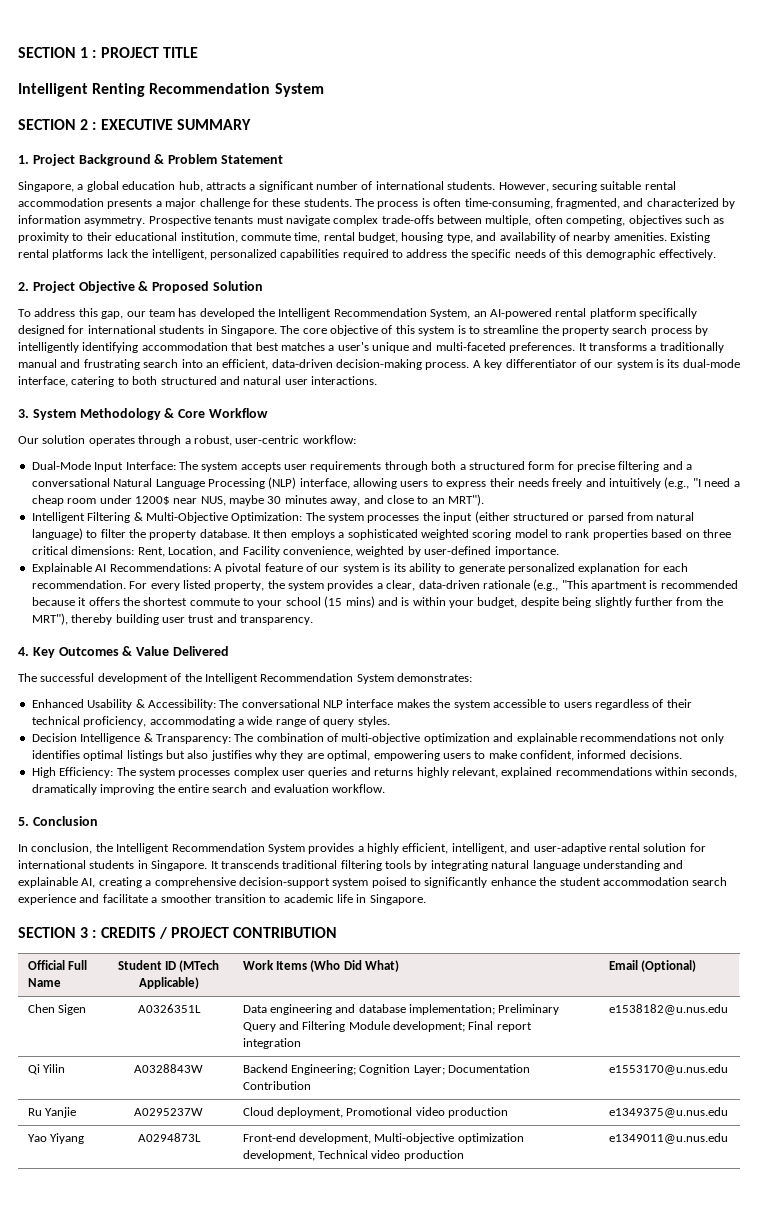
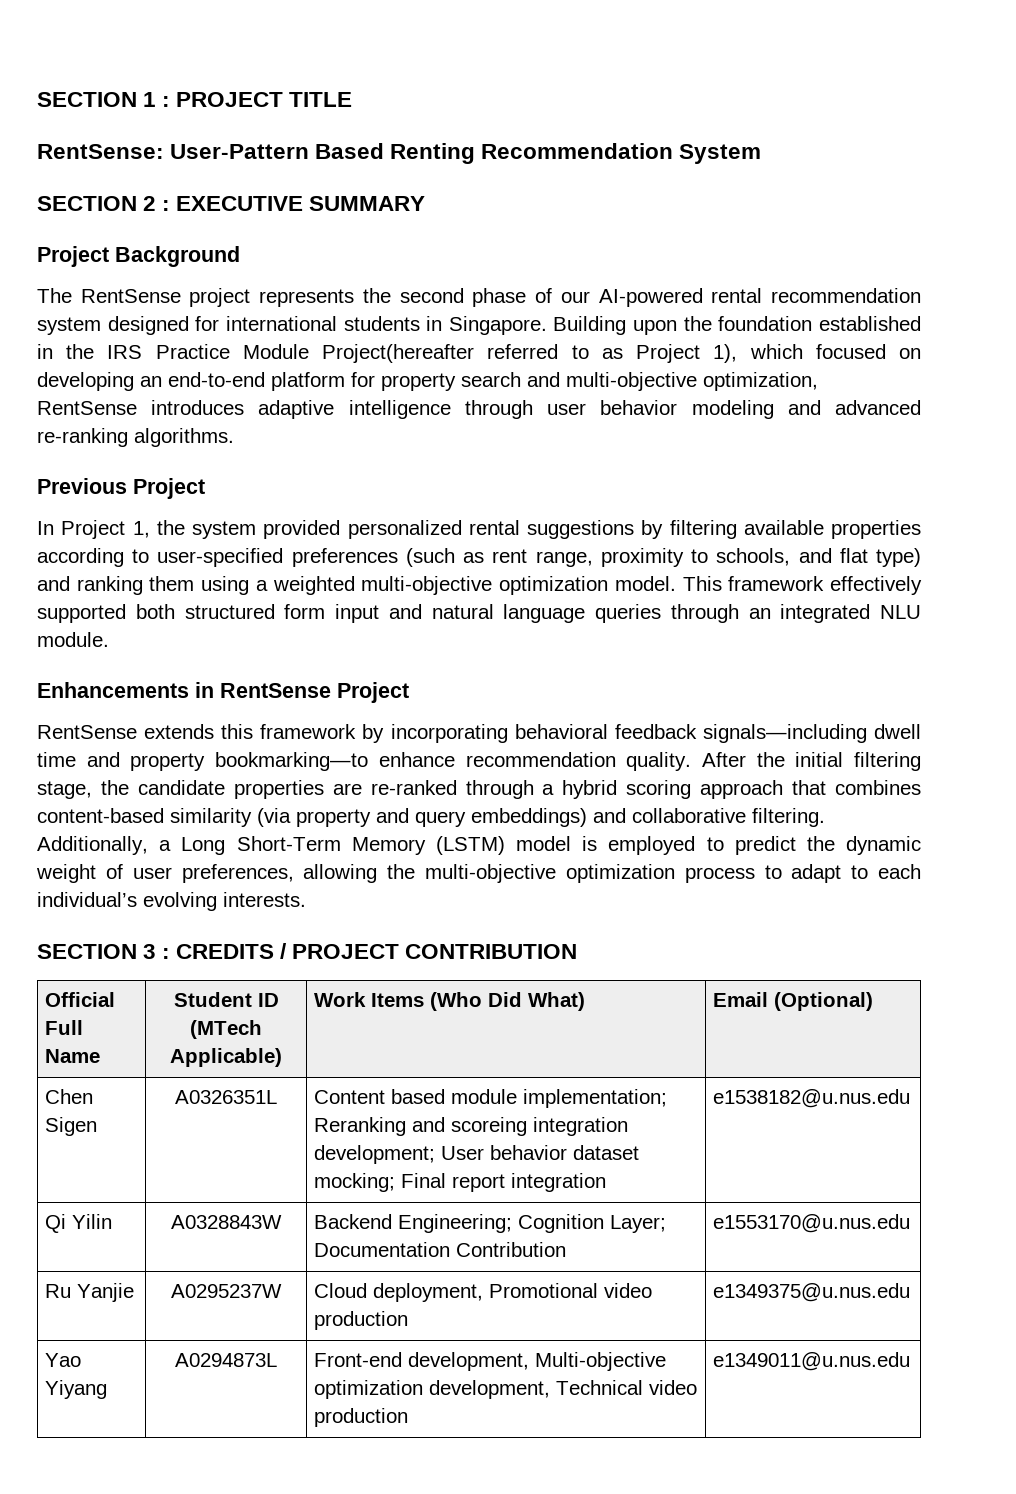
[18,83,88,97] Intelligent -> [37,143,385,159] RentSense: User-Pattern Based
[18,155,29,164] 1. -> (426, 203) none
[154,154,283,164] [18,181,676,192] [18,198,735,209] [18,215,725,226] [18,232,710,243] [18,249,716,260] [18,281,263,293] [18,308,697,319] & Problem Statement // Singapore, a global education hub, attracts a significant number of international students. However, securing suitable rental accommodation presents a major challenge for these students. The process is often time-consuming, fragmented, and characterized by information asymmetry. Prospective tenants must navigate complex trade-offs between multiple, often competing, objectives such as proximity to their educational institution, commute time, rental budget, housing type, and availability of nearby amenities. Existing rental platforms lack the intelligent, personalized capabilities required to address the specific needs of this demographic effectively. // 2. Project Objective & Proposed Solution // To address this gap, our team has developed the Intelligent Recommendation System, an AI-powered rental platform specifically -> [37,288,922,307] [37,317,101,335] // The RentSense project represents the second phase of our AI-powered rental recommendation system
[280,325,709,336] [18,342,724,353] [18,359,740,370] [18,376,377,387] [18,408,268,420] [18,435,356,446] [31,461,693,472] [31,477,740,489] [31,494,484,506] [31,511,695,523] [31,528,731,540] [31,546,559,557] [31,563,689,574] [31,579,738,591] [31,596,723,608] [31,613,313,625] [18,646,229,658] [18,673,472,684] [31,699,692,710] [31,716,390,727] [31,733,724,744] [31,750,682,761] [31,767,738,778] [31,784,386,795] [18,816,98,826] [18,843,706,854] [18,860,684,871] [18,877,728,888] [18,894,426,905] The core objective of this system is to streamline the property search process by intelligently identifying accommodation that best matches a user's unique and multi-faceted preferences. It transforms a traditionally manual and frustrating search into an efficient, data-driven decision-making process. A key differentiator of our system is its dual-mode interface, catering to both structured and natural user interactions. // 3. System Methodology & Core Workflow // Our solution operates through a robust, user-centric workflow: // Dual-Mode Input Interface: The system accepts user requirements through both a structured form for precise filtering and a conversational Natural Language Processing (NLP) interface, allowing users to express their needs freely and intuitively (e.g., "I need a cheap room under 1200$ near NUS, maybe 30 minutes away, and close to an MRT"). // Intelligent Filtering & Multi-Objective Optimization: The system processes the input (either structured or parsed from natural language) to filter the property database. It then employs a sophisticated weighted scoring model to rank properties based on three critical dimensions: Rent, Location, and Facility convenience, weighted by user-defined importance. // Explainable AI Recommendations: A pivotal feature of our system is its ability to generate personalized explanation for each recommendation. For every listed property, the system provides a clear, data-driven rationale (e.g., "This apartment is recommended because it offers the shortest commute to your school (15 mins) and is within your budget, despite being slightly further from the MRT"), thereby building user trust and transparency. // 4. Key Outcomes & Value Delivered // The successful development of the Intelligent Recommendation System demonstrates: // Enhanced Usability & Accessibility: The conversational NLP interface makes the system accessible to users regardless of their technical proficiency, accommodating a wide range of query styles. // Decision Intelligence & Transparency: The combination of multi-objective optimization and explainable recommendations not only identifies optimal listings but also justifies why they are optimal, empowering users to make confident, informed decisions. // High Efficiency: The system processes complex user queries and returns highly relevant, explained recommendations within seconds, dramatically improving the entire search and evaluation workflow. // 5. Conclusion // In conclusion, the Intelligent Recommendation System provides a highly efficient, intelligent, and user-adaptive rental solution for international students in Singapore. It transcends traditional filtering tools by integrating natural language understanding and explainable AI, creating a comprehensive decision-support system poised to significantly enhance the student accommodation search experience and facilitate a smoother transition to academic life in Singapore. -> [553,316,921,335] [37,344,922,363] [37,372,818,391] [37,400,921,419] [37,428,234,447] [37,478,205,499] [37,520,921,539] [37,548,922,567] [37,576,923,595] [37,604,921,623] [37,632,109,647] [37,682,409,703] [37,724,921,743] [37,752,922,771] [37,780,921,799] [37,808,825,827] [37,836,921,855] [36,864,922,883] [37,892,306,911] Building upon the foundation established in the IRS Practice Module Project(hereafter referred to as Project 1), which focused on developing an end-to-end platform for property search and multi-objective optimization, RentSense introduces adaptive intelligence through user behavior modeling and advanced re-ranking algorithms. // Previous Project // In Project 1, the system provided personalized rental suggestions by filtering available properties according to user-specified preferences (such as rent range, proximity to schools, and flat type) and ranking them using a weighted multi-objective optimization model. This framework effectively supported both structured form input and natural language queries through an integrated NLU module. // Enhancements in RentSense Project // RentSense extends this framework by incorporating behavioral feedback signals—including dwell time and property bookmarking—to enhance recommendation quality. After the initial filtering stage, the candidate properties are re-ranked through a hybrid scoring approach that combines content-based similarity (via property and query embeddings) and collaborative filtering. Additionally, a Long Short-Term Memory (LSTM) model is employed to predict the dynamic weight of user preferences, allowing the multi-objective optimization process to adapt to each individual’s evolving interests.
[242,1004,560,1015] [242,1021,466,1032] Data engineering and database implementation; Preliminary Query and Filtering Module development; -> [314,1089,668,1108] [314,1117,629,1136] [314,1145,640,1164] [314,1173,396,1192] Content based module implementation; Reranking and scoreing integration development; User behavior dataset mocking;

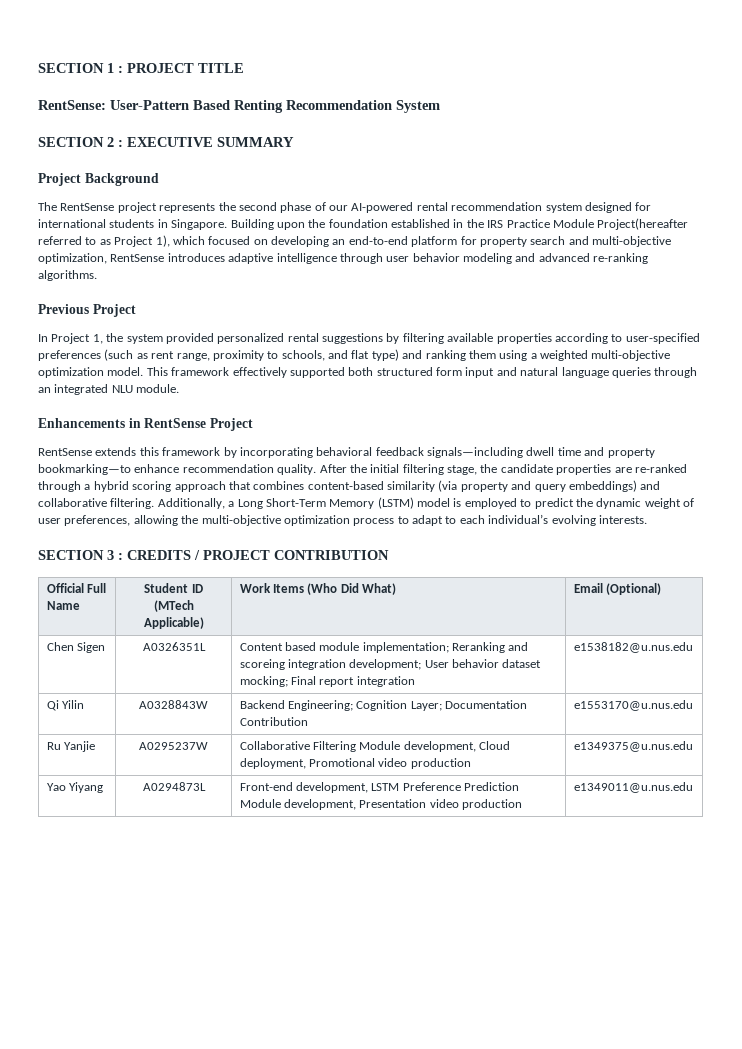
(282, 1291) none -> [239,741,476,752] Collaborative Filtering Module development,
[535,1352,667,1371] [314,1380,644,1399] Multi-objective optimization development, Technical -> [371,782,520,791] [239,799,427,810] LSTM Preference Prediction Module development, Presentation

